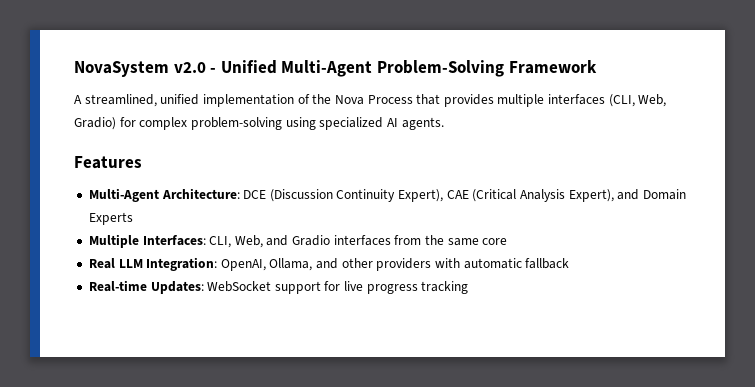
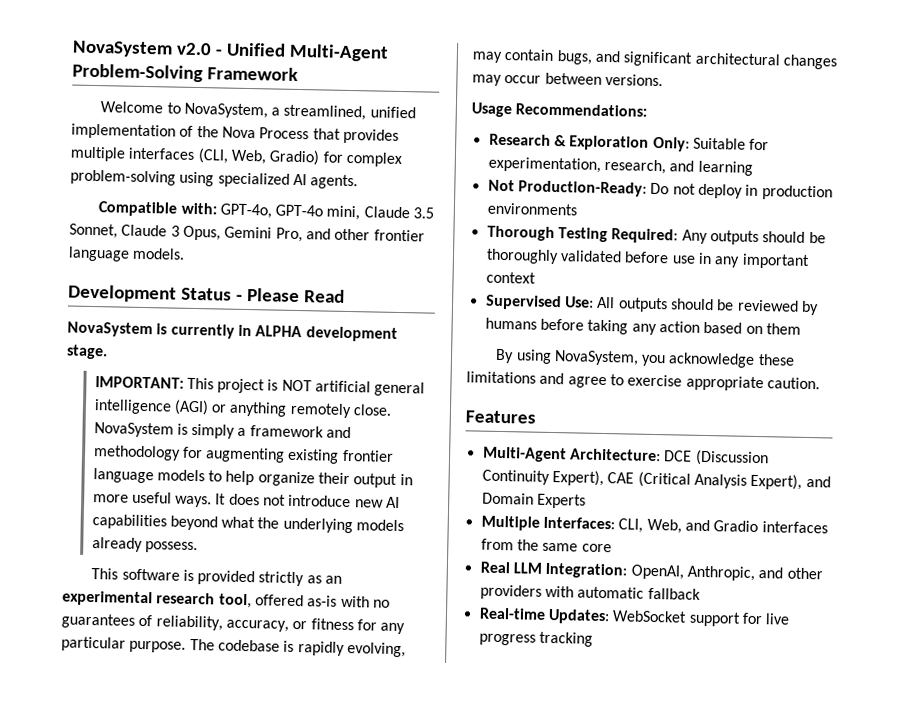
[74,95,82,104] A -> [100,101,281,119] Welcome to NovaSystem, a
(444, 123) none -> [98,201,435,221] [69,223,425,243] [68,246,186,262] [68,284,345,303] [67,321,398,342] [66,344,108,360] [94,376,426,397] [93,399,393,419] [93,422,352,439] [92,445,394,464] [92,468,413,488] [92,491,401,509] [91,514,405,534] [91,537,198,554] [91,568,343,587] [62,590,390,609] [61,613,406,635] [61,636,406,658] [472,49,837,70] [472,72,663,87] [471,102,648,118] [488,133,770,152] [487,156,753,176] [487,179,833,201] [486,202,578,216] [486,225,826,245] [485,248,810,269] [485,271,536,284] [484,294,819,316] [484,317,801,336] [495,348,795,368] [466,371,820,392] // Compatible with: GPT-4o, GPT-4o mini, Claude 3.5 Sonnet, Claude 3 Opus, Gemini Pro, and other frontier language models. // Development Status - Please Read // NovaSystem is currently in ALPHA development stage. // IMPORTANT: This project is NOT artificial general intelligence (AGI) or anything remotely close. NovaSystem is simply a framework and methodology for augmenting existing frontier language models to help organize their output in more useful ways. It does not introduce new AI capabilities beyond what the underlying models already possess. // This software is provided strictly as an experimental research tool, offered as-is with no guarantees of reliability, accuracy, or fitness for any particular purpose. The codebase is rapidly evolving, may contain bugs, and significant architectural changes may occur between versions. // Usage Recommendations: // Research & Exploration Only: Suitable for experimentation, research, and learning // Not Production-Ready: Do not deploy in production environments // Thorough Testing Required: Any outputs should be thoroughly validated before use in any important context // Supervised Use: All outputs should be reviewed by humans before taking any action based on them // By using NovaSystem, you acknowledge these limitations and agree to exercise appropriate caution.
[269,258,313,271] Ollama, -> [686,565,755,581] Anthropic,

